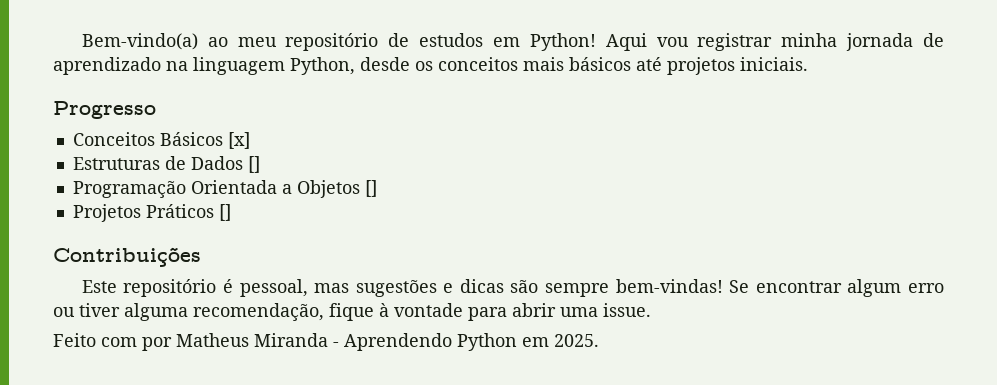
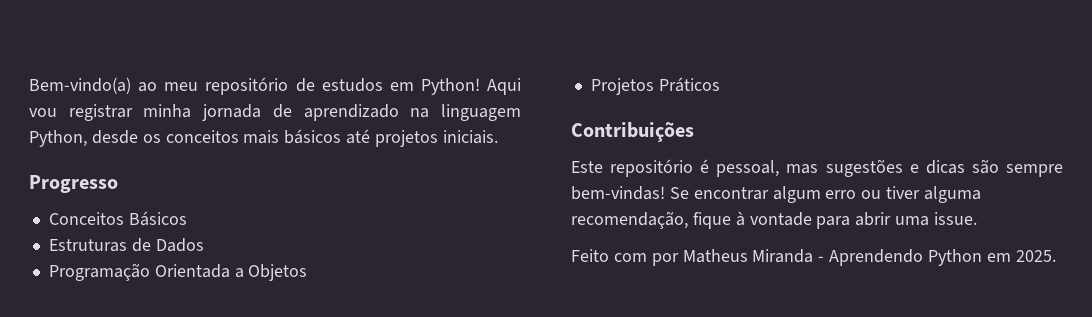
[227,132,250,149] [x] -> (187, 218) none
[247,156,260,173] [] -> (204, 245) none
[364,180,377,197] [] -> (308, 272) none
[218,204,231,221] [] -> (720, 84) none

